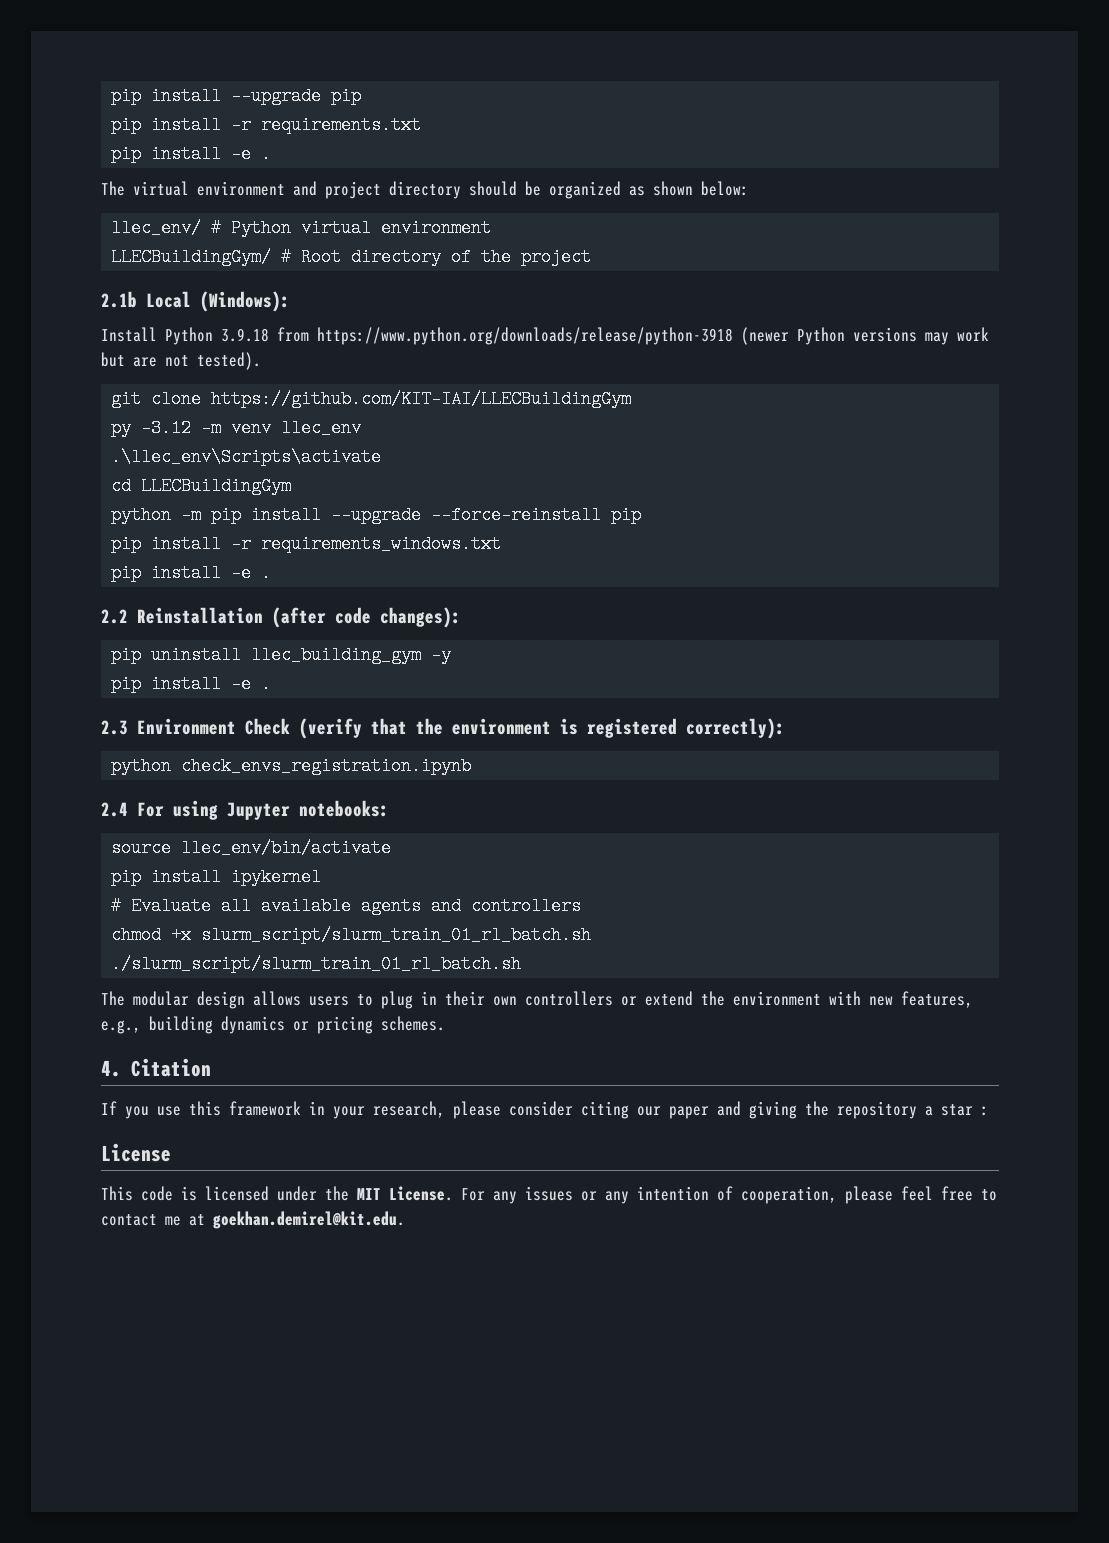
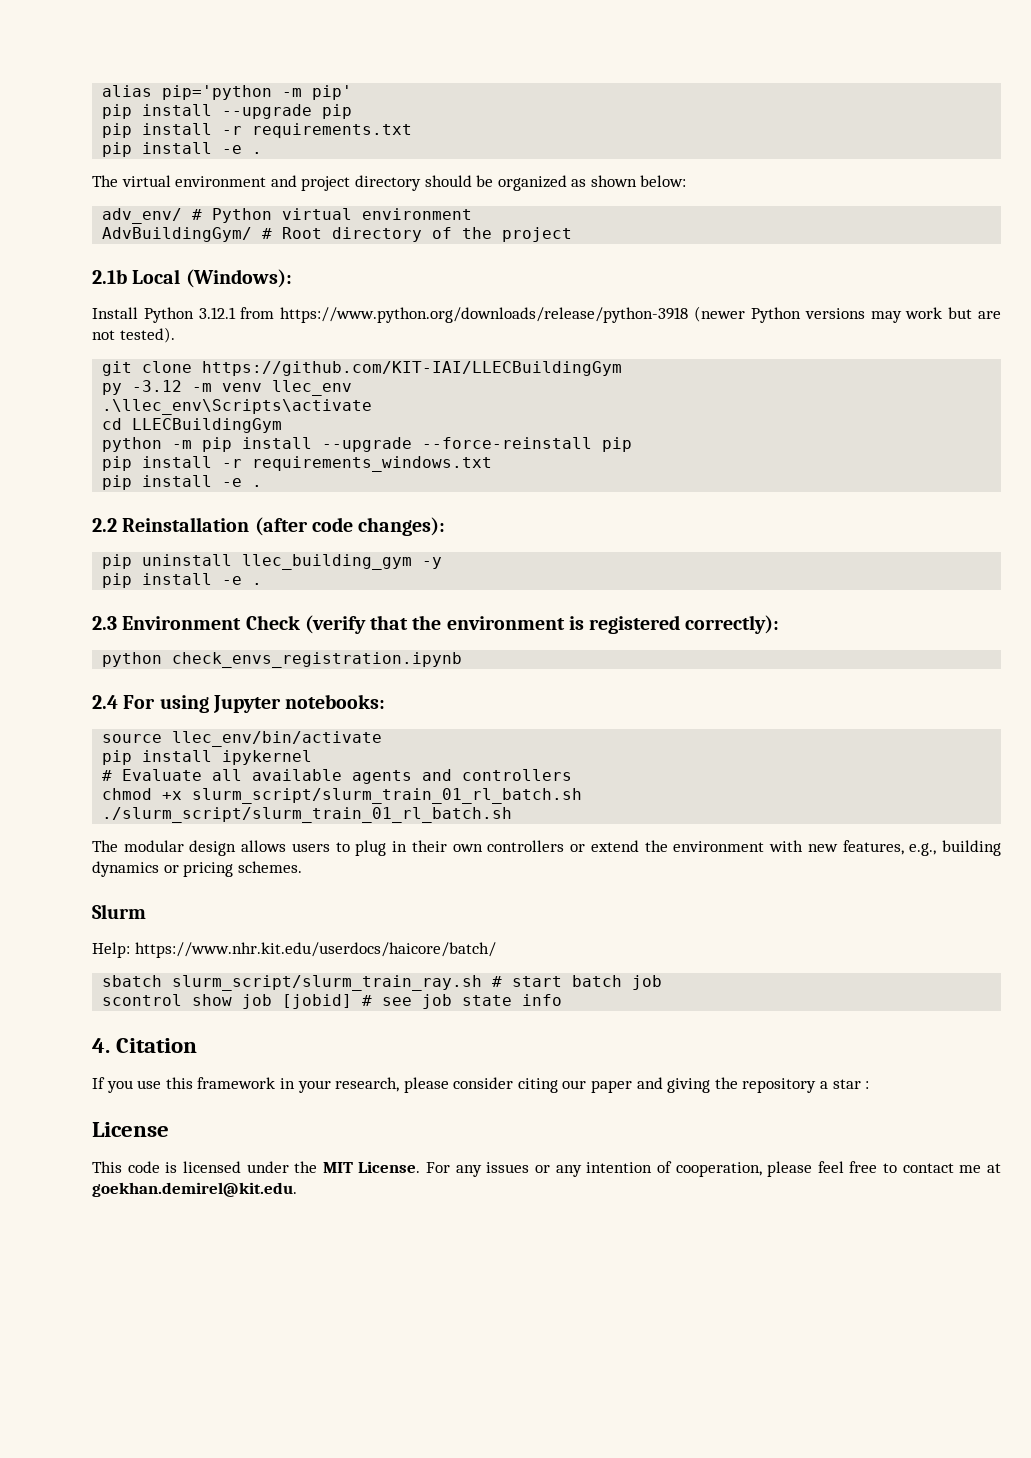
(111, 96) none -> [102,85,353,100] alias pip='python -m pip' //
[111,219,202,237] llec_env/ -> [102,208,183,224] adv_env/
[111,248,272,266] LLECBuildingGym/ -> [102,227,253,242] AdvBuildingGym/
[221,328,269,342] 3.9.18 -> [198,307,236,319] 3.12.1
(445, 1023) none -> [92,904,146,919] [92,942,496,958] [102,975,663,991] [102,994,563,1009] // Slurm // Help: https://www.nhr.kit.edu/userdocs/haicore/batch/ // sbatch slurm_script/slurm_train_ray.sh # start batch job // scontrol show job [jobid] # see job state info

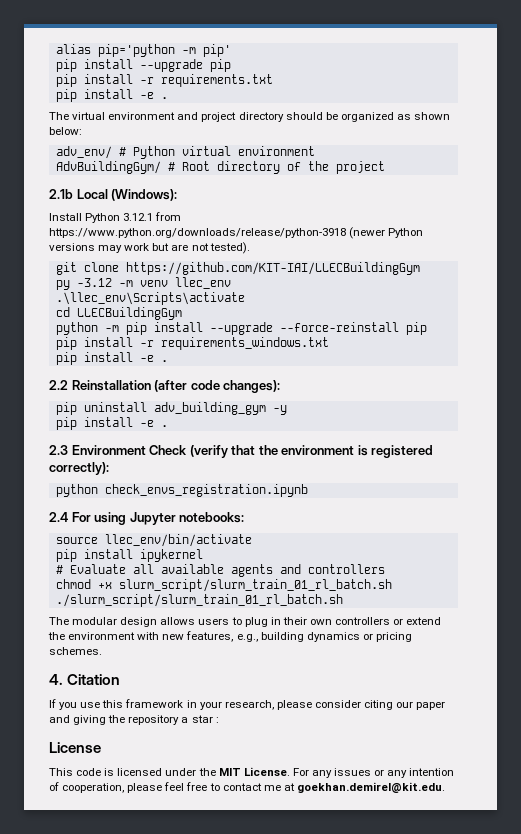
[242,554,413,570] llec_building_gym -> [153,402,266,415] adv_building_gym
[92,904,146,919] [92,942,496,958] [102,975,663,991] [102,994,563,1009] // Slurm // Help: https://www.nhr.kit.edu/userdocs/haicore/batch/ // sbatch slurm_script/slurm_train_ray.sh # start batch job // scontrol show job [jobid] # see job state info -> (102, 651) none

